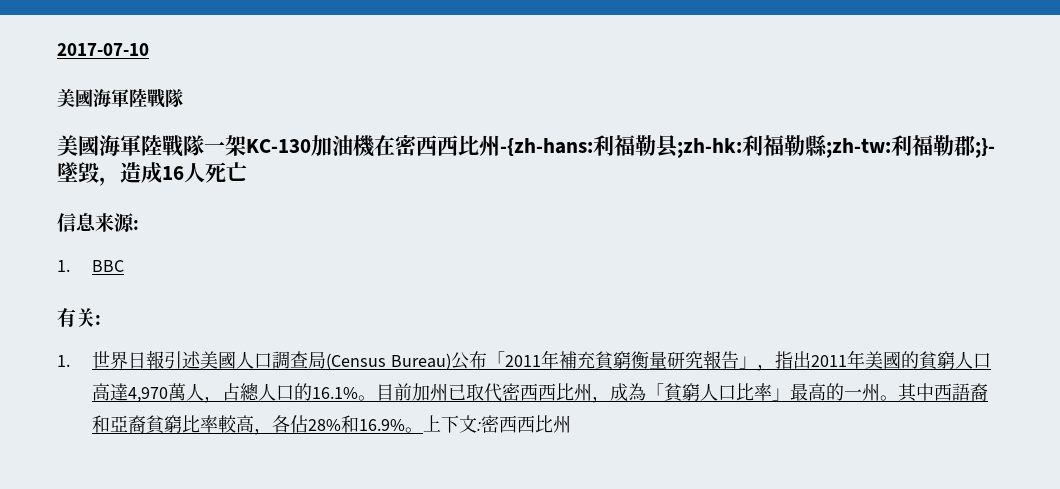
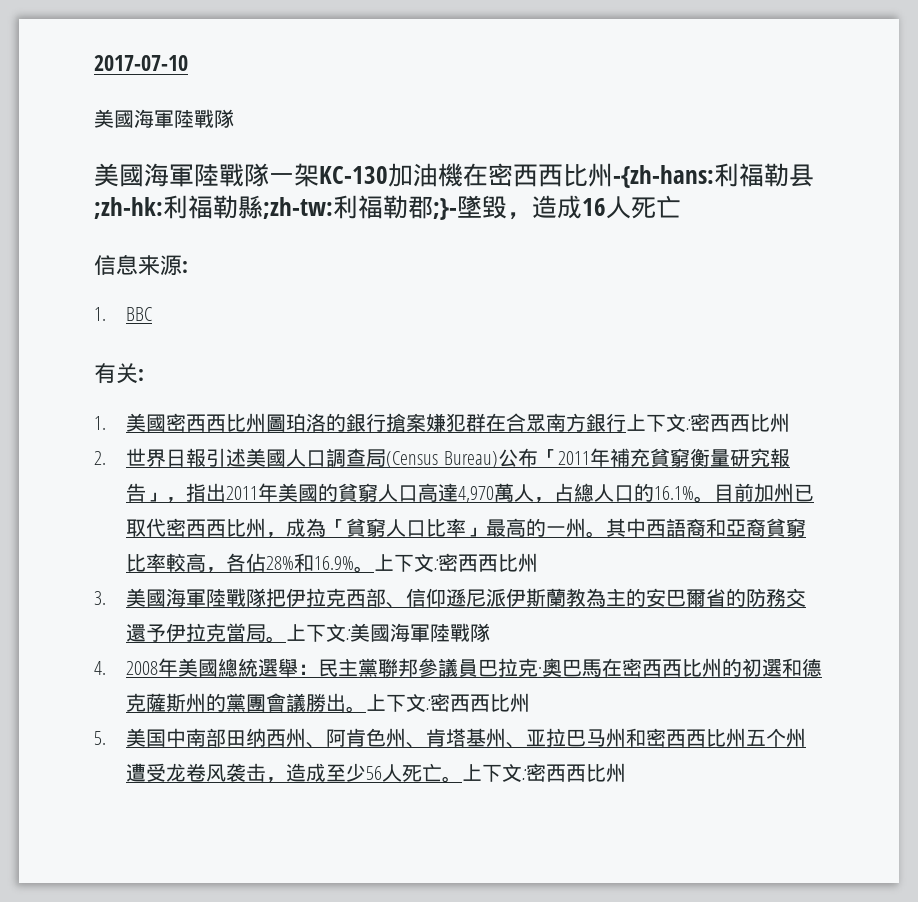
(70, 361) none -> [126,413,791,433] [94,451,106,465] 美國密西西比州圖珀洛的銀行搶案嫌犯群在合眾南方銀行上下文:密西西比州 // 2.
(572, 424) none -> [94,588,807,608] [126,623,491,643] [94,658,823,678] [126,693,531,713] [94,728,807,748] [126,763,627,783] // 3.美國海軍陸戰隊把伊拉克西部、信仰遜尼派伊斯蘭教為主的安巴爾省的防務交還予伊拉克當局。上下文:美國海軍陸戰隊 // 4. 2008年美國總統選舉：民主黨聯邦參議員巴拉克·奧巴馬在密西西比州的初選和德克薩斯州的黨團會議勝出。上下文:密西西比州 // 5.美国中南部田纳西州、阿肯色州、肯塔基州、亚拉巴马州和密西西比州五个州遭受龙卷风袭击，造成至少56人死亡。上下文:密西西比州

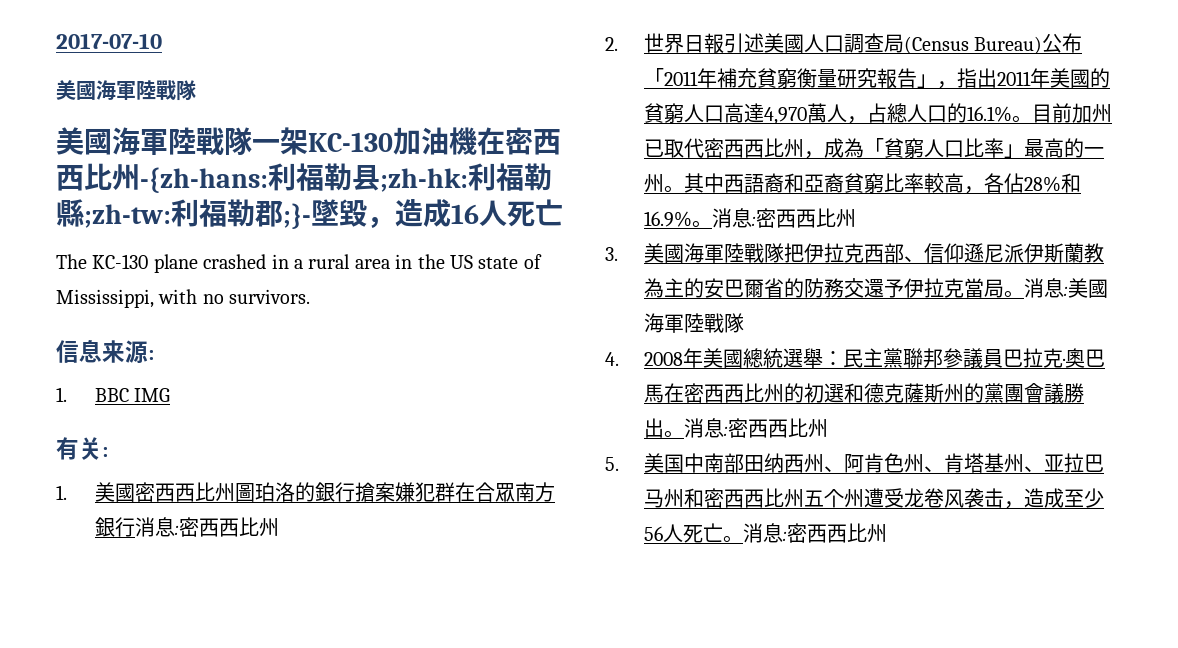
(681, 206) none -> [56,254,542,273] [56,289,311,308] // The KC-130 plane crashed in a rural area in the US state of Mississippi, with no survivors.
(153, 314) none -> [134,388,171,402] IMG
[626,413,687,432] 上下文 -> [134,517,175,537] 消息
[374,553,435,572] 上下文 -> [711,208,752,228] 消息
[286,623,347,642] 上下文 -> [1023,278,1064,298] 消息
[366,693,427,712] 上下文 -> [683,418,724,438] 消息
[462,763,523,782] 上下文 -> [742,523,783,543] 消息

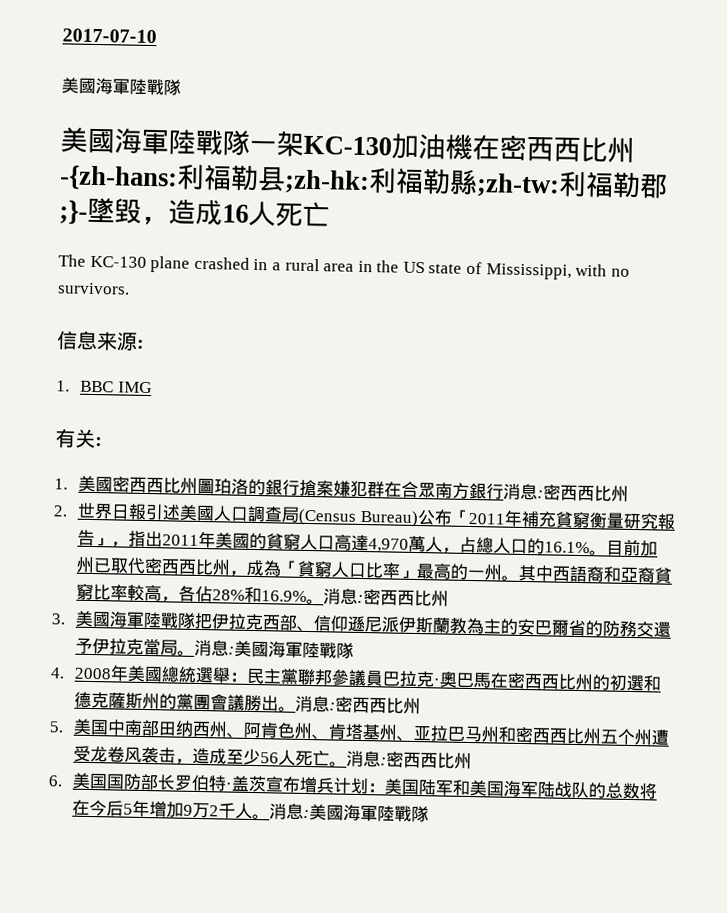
(887, 533) none -> [48,772,659,800] [72,799,430,823] // 6.美国国防部长罗伯特·盖茨宣布增兵计划：美国陆军和美国海军陆战队的总数将在今后5年增加9万2千人。消息:美國海軍陸戰隊

